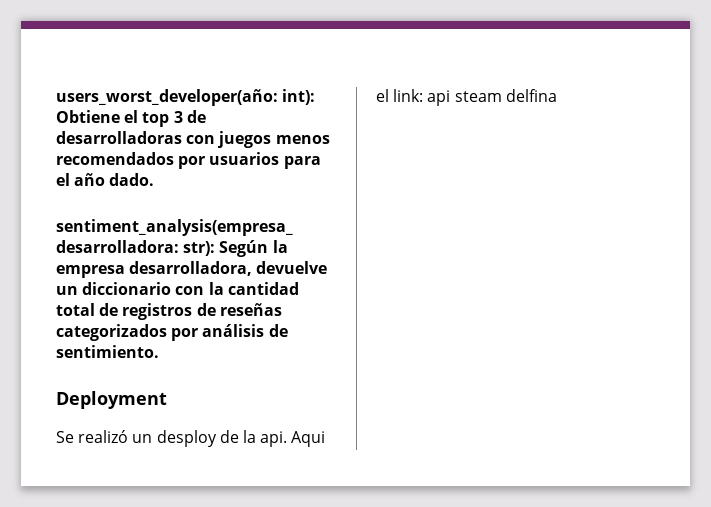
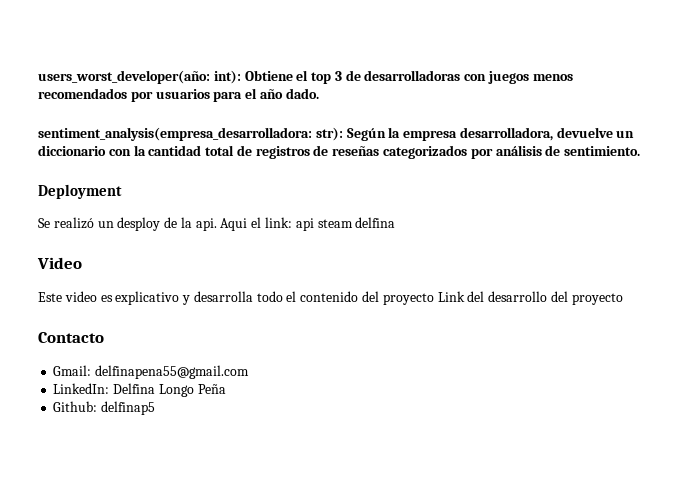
(557, 95) none -> [37,257,82,269] [38,291,623,305] [38,332,104,343] [53,365,250,379] [53,383,226,397] [53,401,156,415] // Video // Este video es explicativo y desarrolla todo el contenido del proyecto Link del desarrollo del proyecto // Contacto // Gmail: delfinapena55@gmail.com // LinkedIn: Delfina Longo Peña // Github: delfinap5

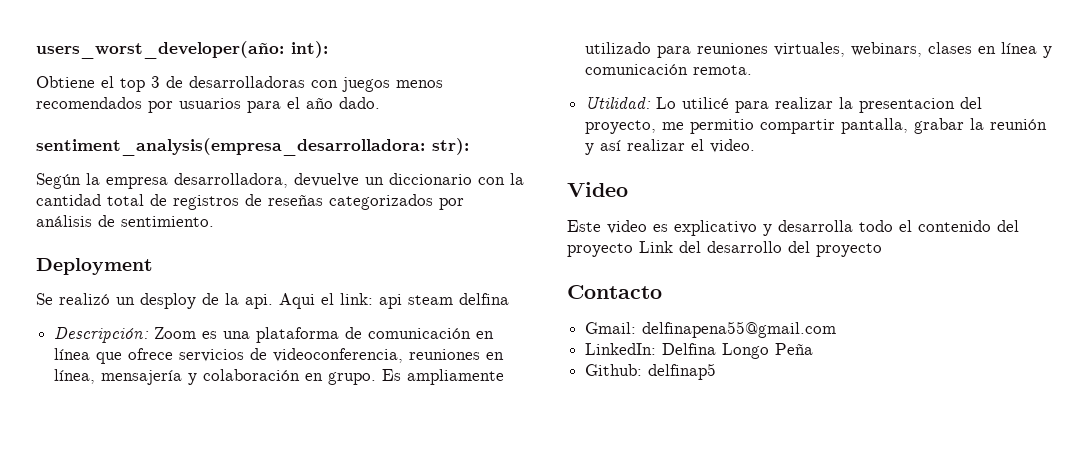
(241, 77) none -> (328, 49) //
(343, 134) none -> (469, 146) //
(396, 222) none -> [54,327,495,343] [54,348,505,364] [54,369,505,385] [585,42,1053,58] [585,64,753,75] [585,97,983,113] [585,118,1048,134] [585,139,756,155] // Descripción: Zoom es una plataforma de comunicación en línea que ofrece servicios de videoconferencia, reuniones en línea, mensajería y colaboración en grupo. Es ampliamente utilizado para reuniones virtuales, webinars, clases en línea y comunicación remota. // Utilidad: Lo utilicé para realizar la presentacion del proyecto, me permitio compartir pantalla, grabar la reunión y así realizar el video.

